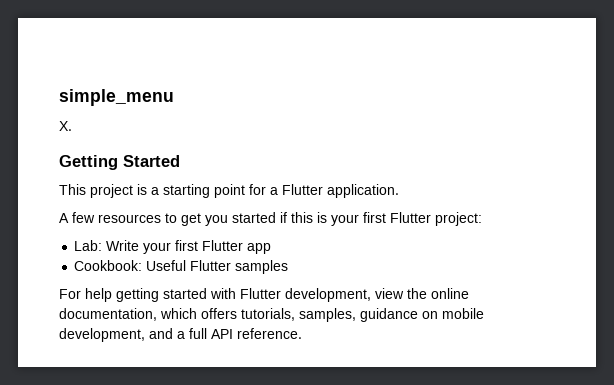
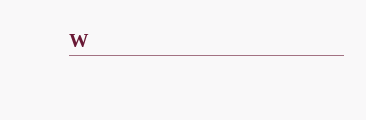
[59,89,174,106] [59,121,72,131] [59,155,180,170] [59,184,399,198] [59,212,482,226] [74,240,272,254] [74,260,289,274] [59,288,469,302] [59,308,484,322] [59,328,302,342] simple_menu // X. // Getting Started // This project is a starting point for a Flutter application. // A few resources to get you started if this is your first Flutter project: // Lab: Write your first Flutter app // Cookbook: Useful Flutter samples // For help getting started with Flutter development, view the online documentation, which offers tutorials, samples, guidance on mobile development, and a full API reference. -> [69,34,89,47] W

